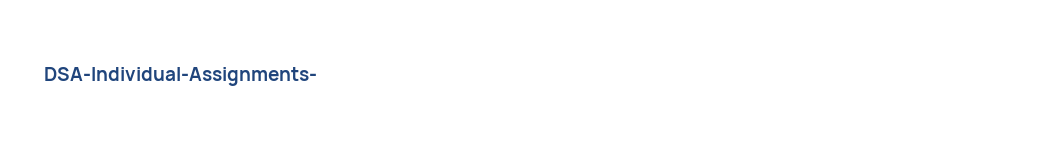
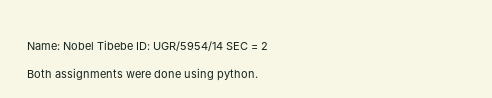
[44,67,317,86] DSA-Individual-Assignments- -> [27,40,268,51] [27,68,258,81] Name: Nobel Tibebe ID: UGR/5954/14 SEC = 2 // Both assignments were done using python.

